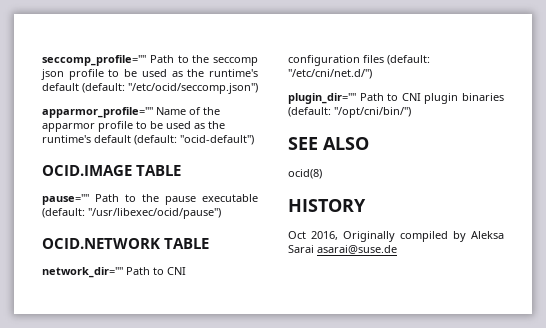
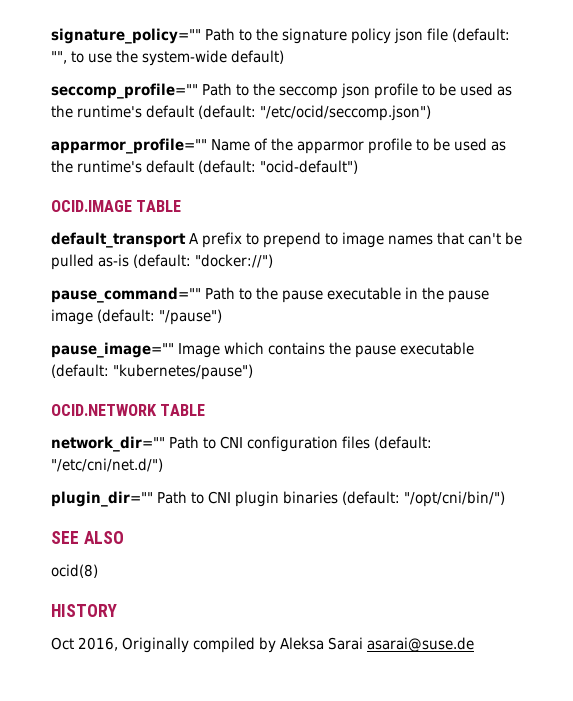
(42, 60) none -> [51,28,510,44] [51,50,284,66] signature_policy="" Path to the signature policy json file (default: "", to use the system-wide default) //
[42,194,89,205] pause="" -> [51,232,522,248] [51,254,273,270] [51,287,201,303] default_transport A prefix to prepend to image names that can't be pulled as-is (default: "docker://") // pause_command=""
[42,208,221,219] (default: "/usr/libexec/ocid/pause") -> [405,287,489,303] [51,309,222,325] [51,342,474,358] [51,364,253,380] in the pause image (default: "/pause") // pause_image="" Image which contains the pause executable (default: "kubernetes/pause")

